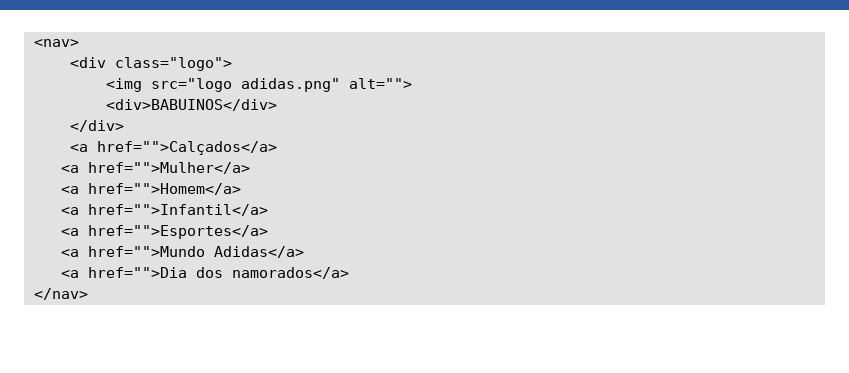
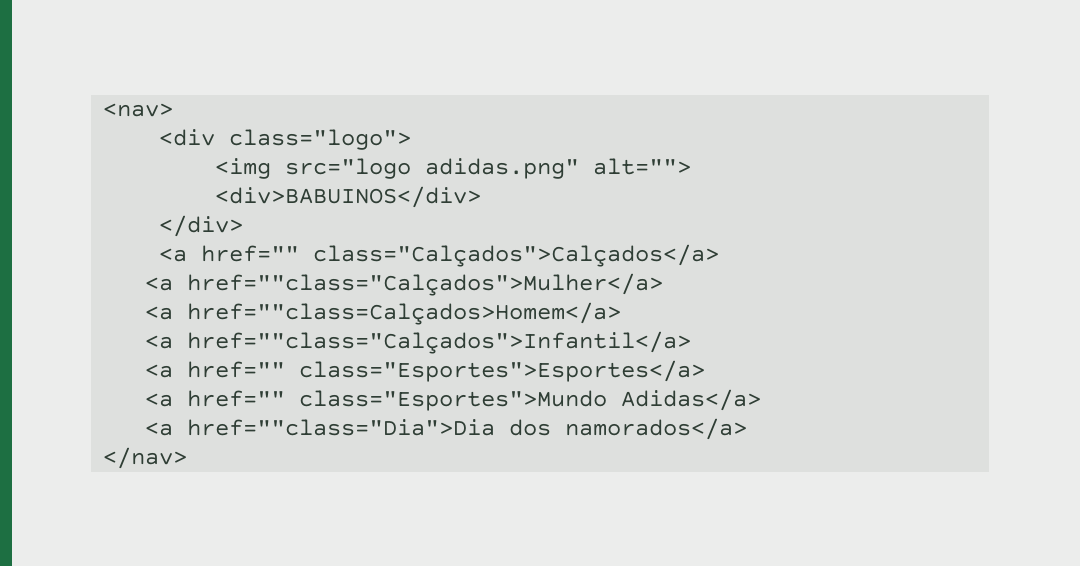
[97,141,278,155] [61,162,251,174] [61,183,242,195] [61,204,269,216] [61,225,269,239] [61,246,206,257] href="">Calçados</a> // <a href="">Mulher</a> // <a href="">Homem</a> // <a href="">Infantil</a> // <a href="">Esportes</a> // <a href="">Mundo -> [200,244,719,267] [144,273,663,296] [144,302,621,325] [144,331,691,354] [144,360,705,382] [144,390,607,411] href="" class="Calçados">Calçados</a> // <a href=""class="Calçados">Mulher</a> // <a href=""class=Calçados>Homem</a> // <a href=""class="Calçados">Infantil</a> // <a href="" class="Esportes">Esportes</a> // <a href="" class="Esportes">Mundo
[88,267,188,278] href="">Dia -> [186,419,495,436] href=""class="Dia">Dia

